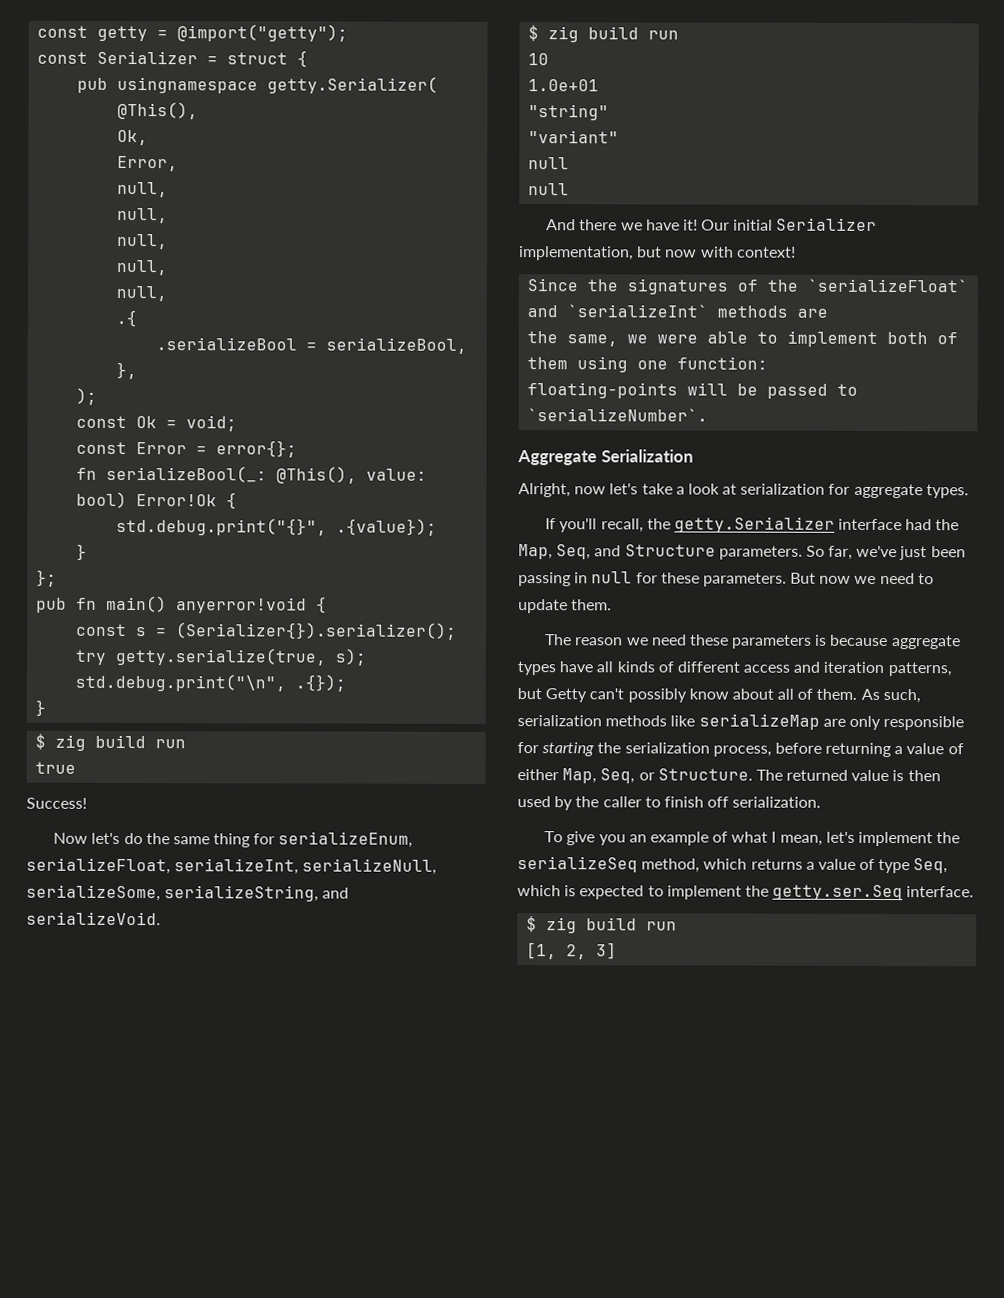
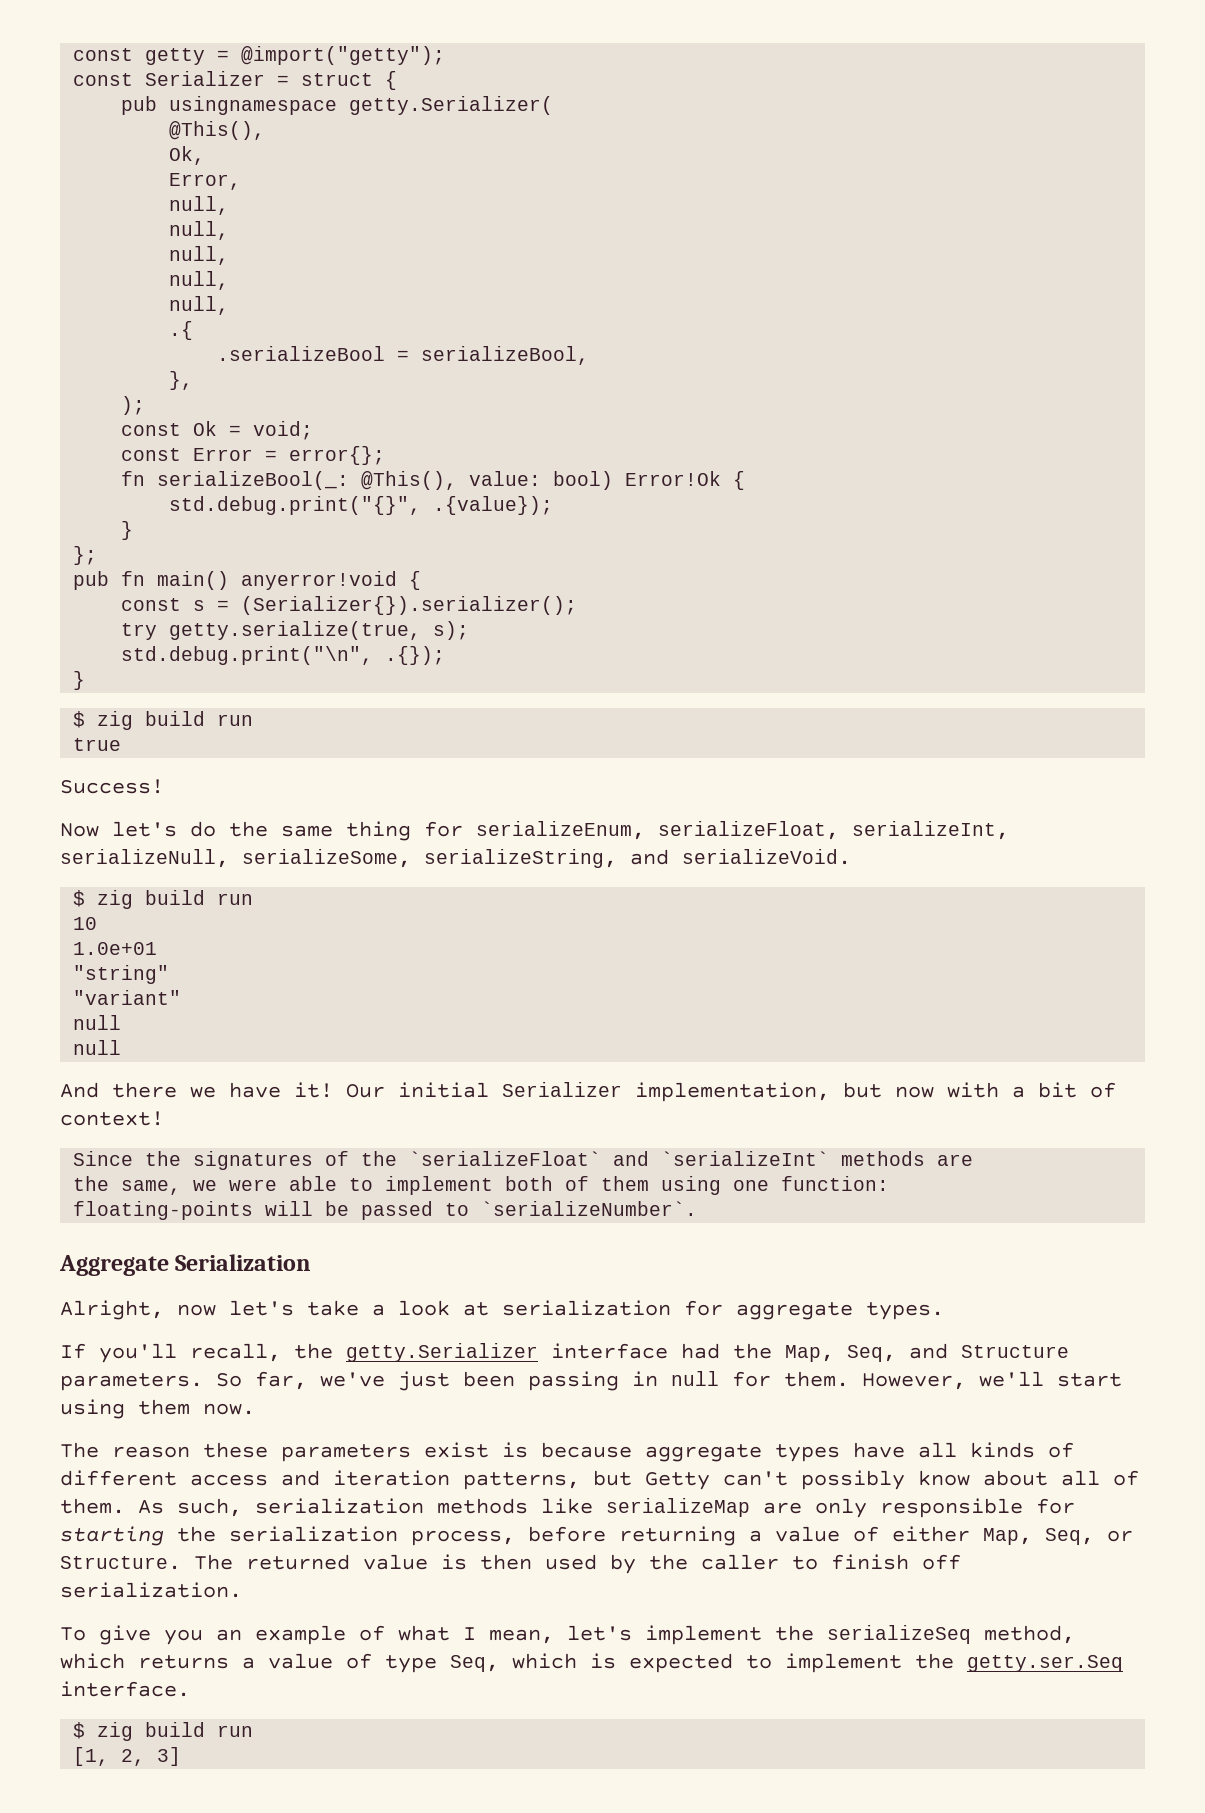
(734, 252) none -> [1012,1082,1116,1098] a bit of
[660,572,934,587] [518,599,613,614] these parameters. But now we need to update them. -> [784,1371,1122,1390] [60,1399,255,1419] them. However, we'll start using them now.
[626,634,687,646] we need -> (190, 1452) none
(813, 641) none -> [424,1442,489,1458] exist

